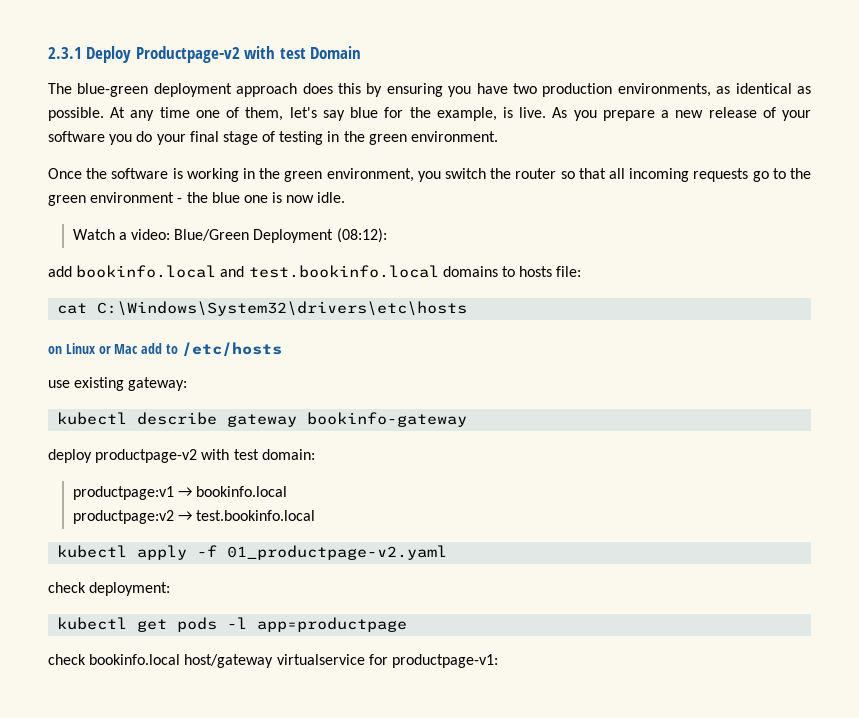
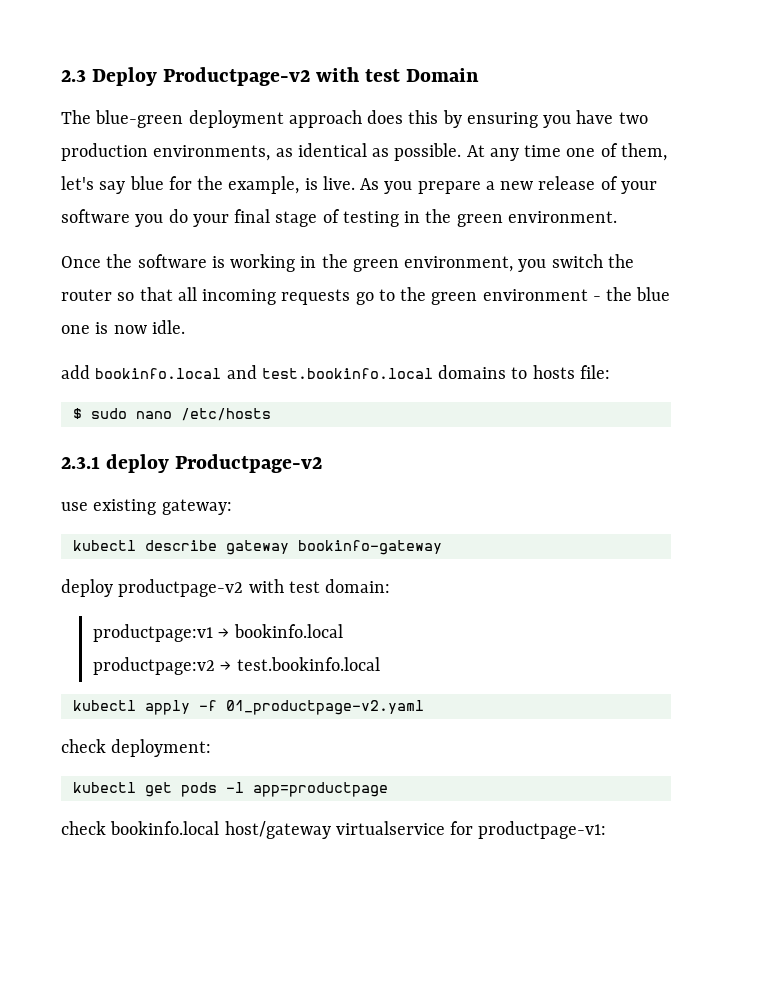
[48,47,82,59] 2.3.1 -> [61,70,86,82] 2.3
[72,228,387,243] // Watch a video: Blue/Green Deployment (08:12): -> (185, 327) none
[57,301,468,316] [48,342,282,357] cat C:\Windows\System32\drivers\etc\hosts // on Linux or Mac add to /etc/hosts -> [72,408,271,421] [61,454,323,473] $ sudo nano /etc/hosts // 2.3.1 deploy Productpage-v2

